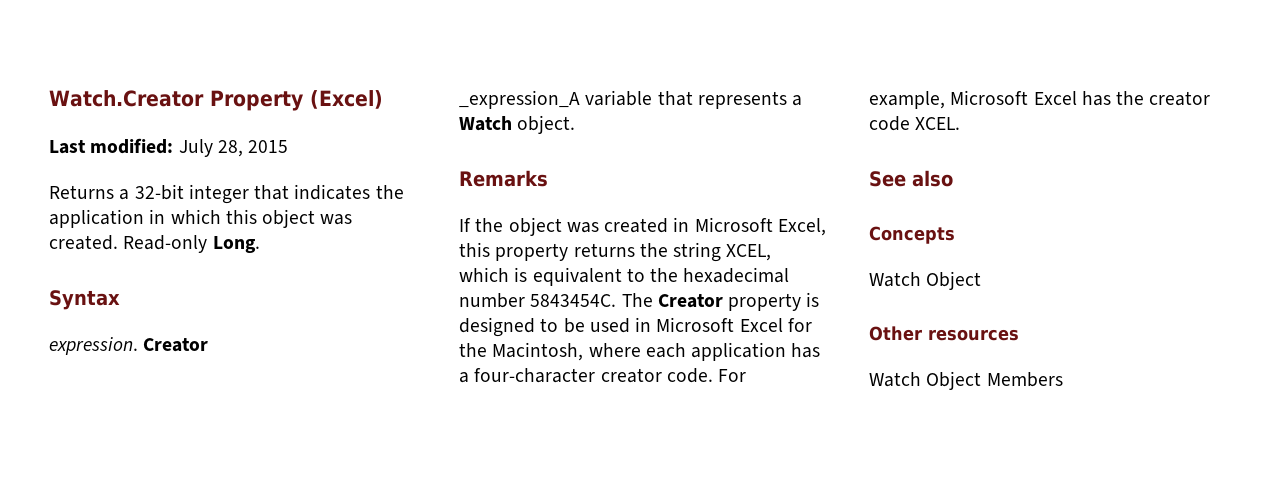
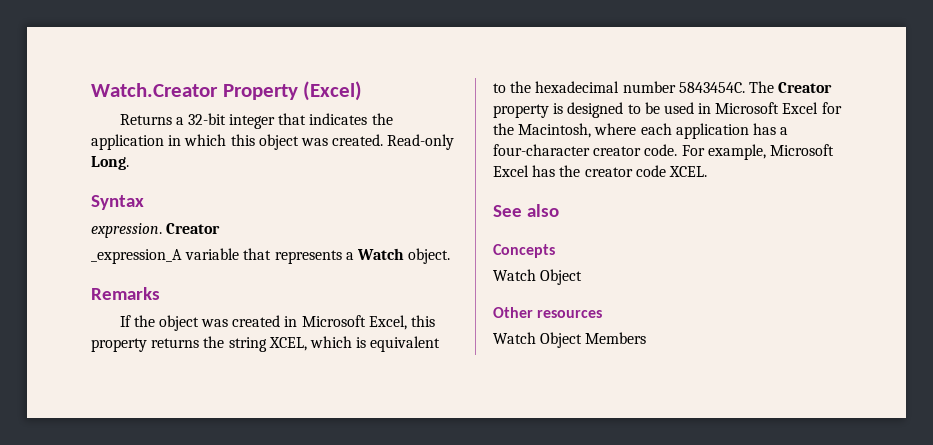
[49,138,289,157] // Last modified: July 28, 2015 -> (363, 91) none

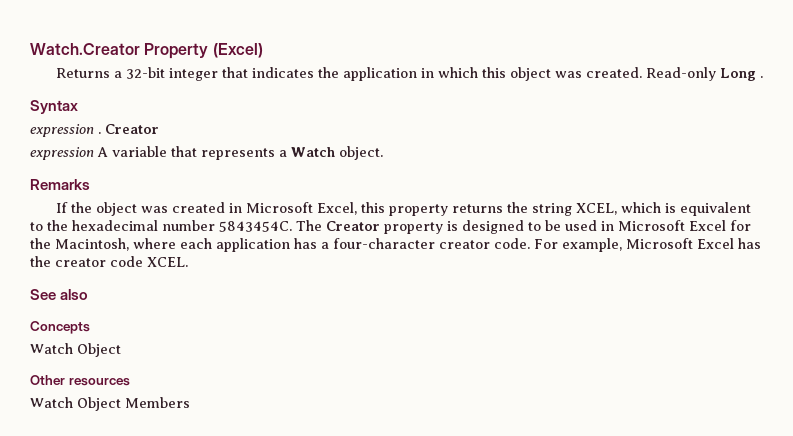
[91,156,129,170] Long. -> [719,68,763,81] Long .
[91,223,162,238] expression. -> [30,124,101,137] expression .
[91,249,182,264] _expression_A -> [30,147,108,160] expression A

